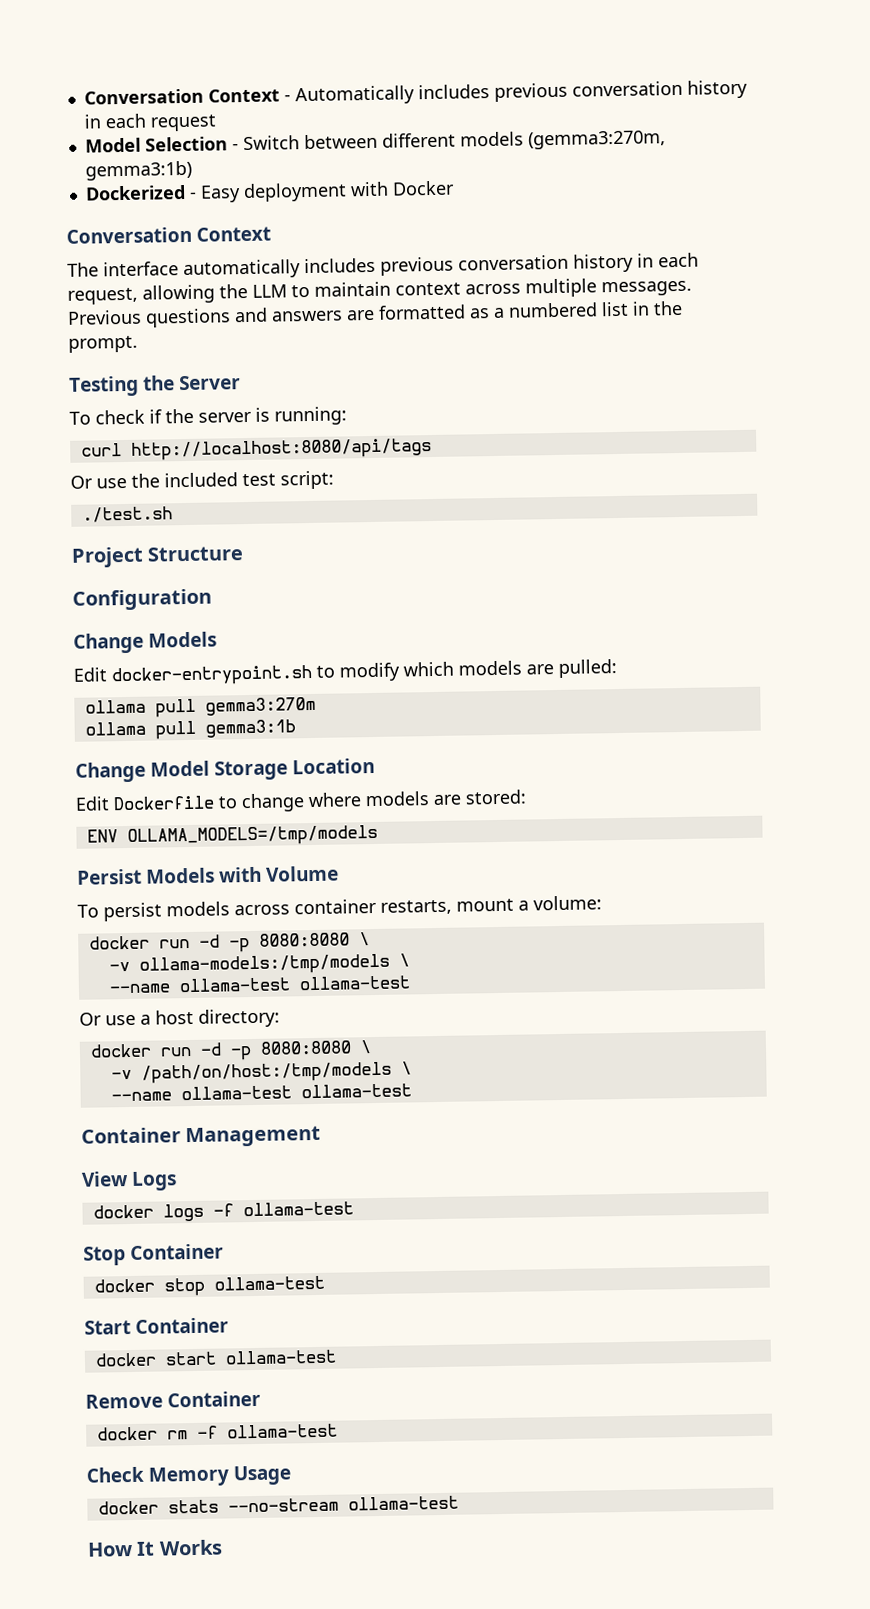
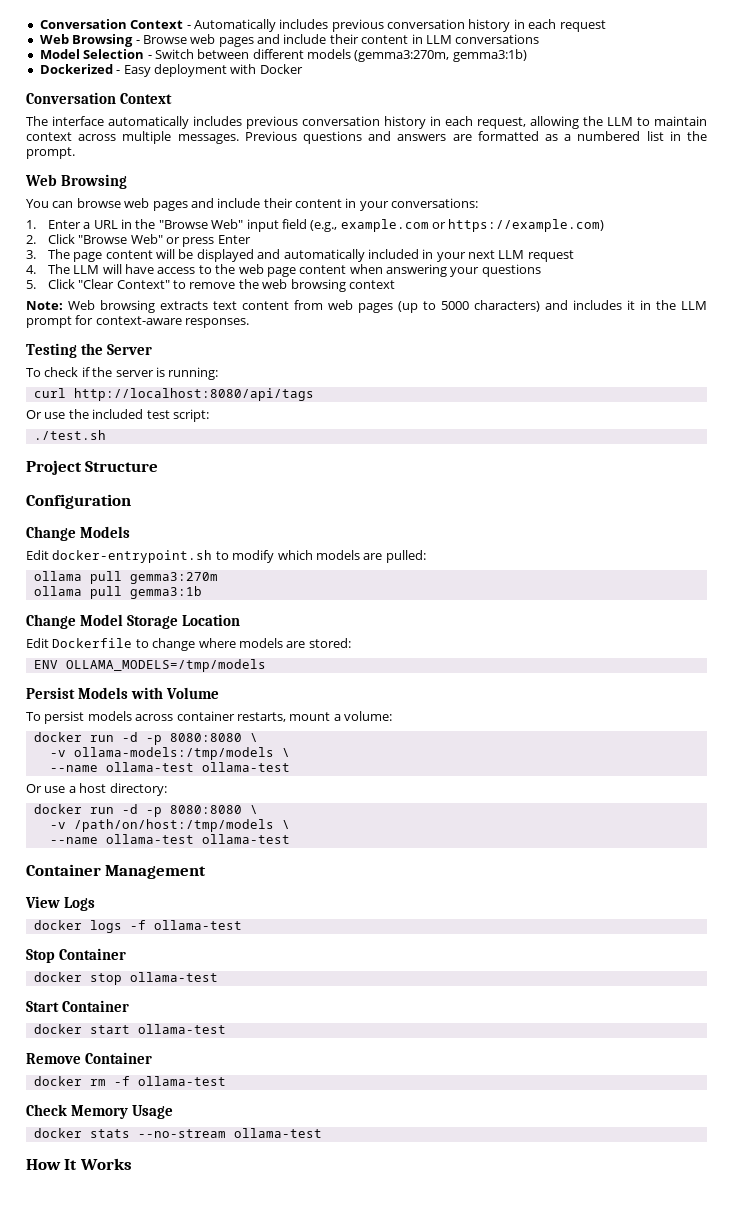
(217, 123) none -> [39,34,540,47] // Web Browsing - Browse web pages and include their content in LLM conversations
(138, 344) none -> [25,174,127,189] [26,198,479,211] [26,219,605,232] [26,234,251,247] [26,249,574,262] [26,264,541,277] [26,279,395,292] [26,300,707,313] [26,315,250,328] // Web Browsing // You can browse web pages and include their content in your conversations: // 1. Enter a URL in the "Browse Web" input field (e.g., example.com or https://example.com) // 2. Click "Browse Web" or press Enter // 3. The page content will be displayed and automatically included in your next LLM request // 4. The LLM will have access to the web page content when answering your questions // 5. Click "Clear Context" to remove the web browsing context // Note: Web browsing extracts text content from web pages (up to 5000 characters) and includes it in the LLM prompt for context-aware responses.

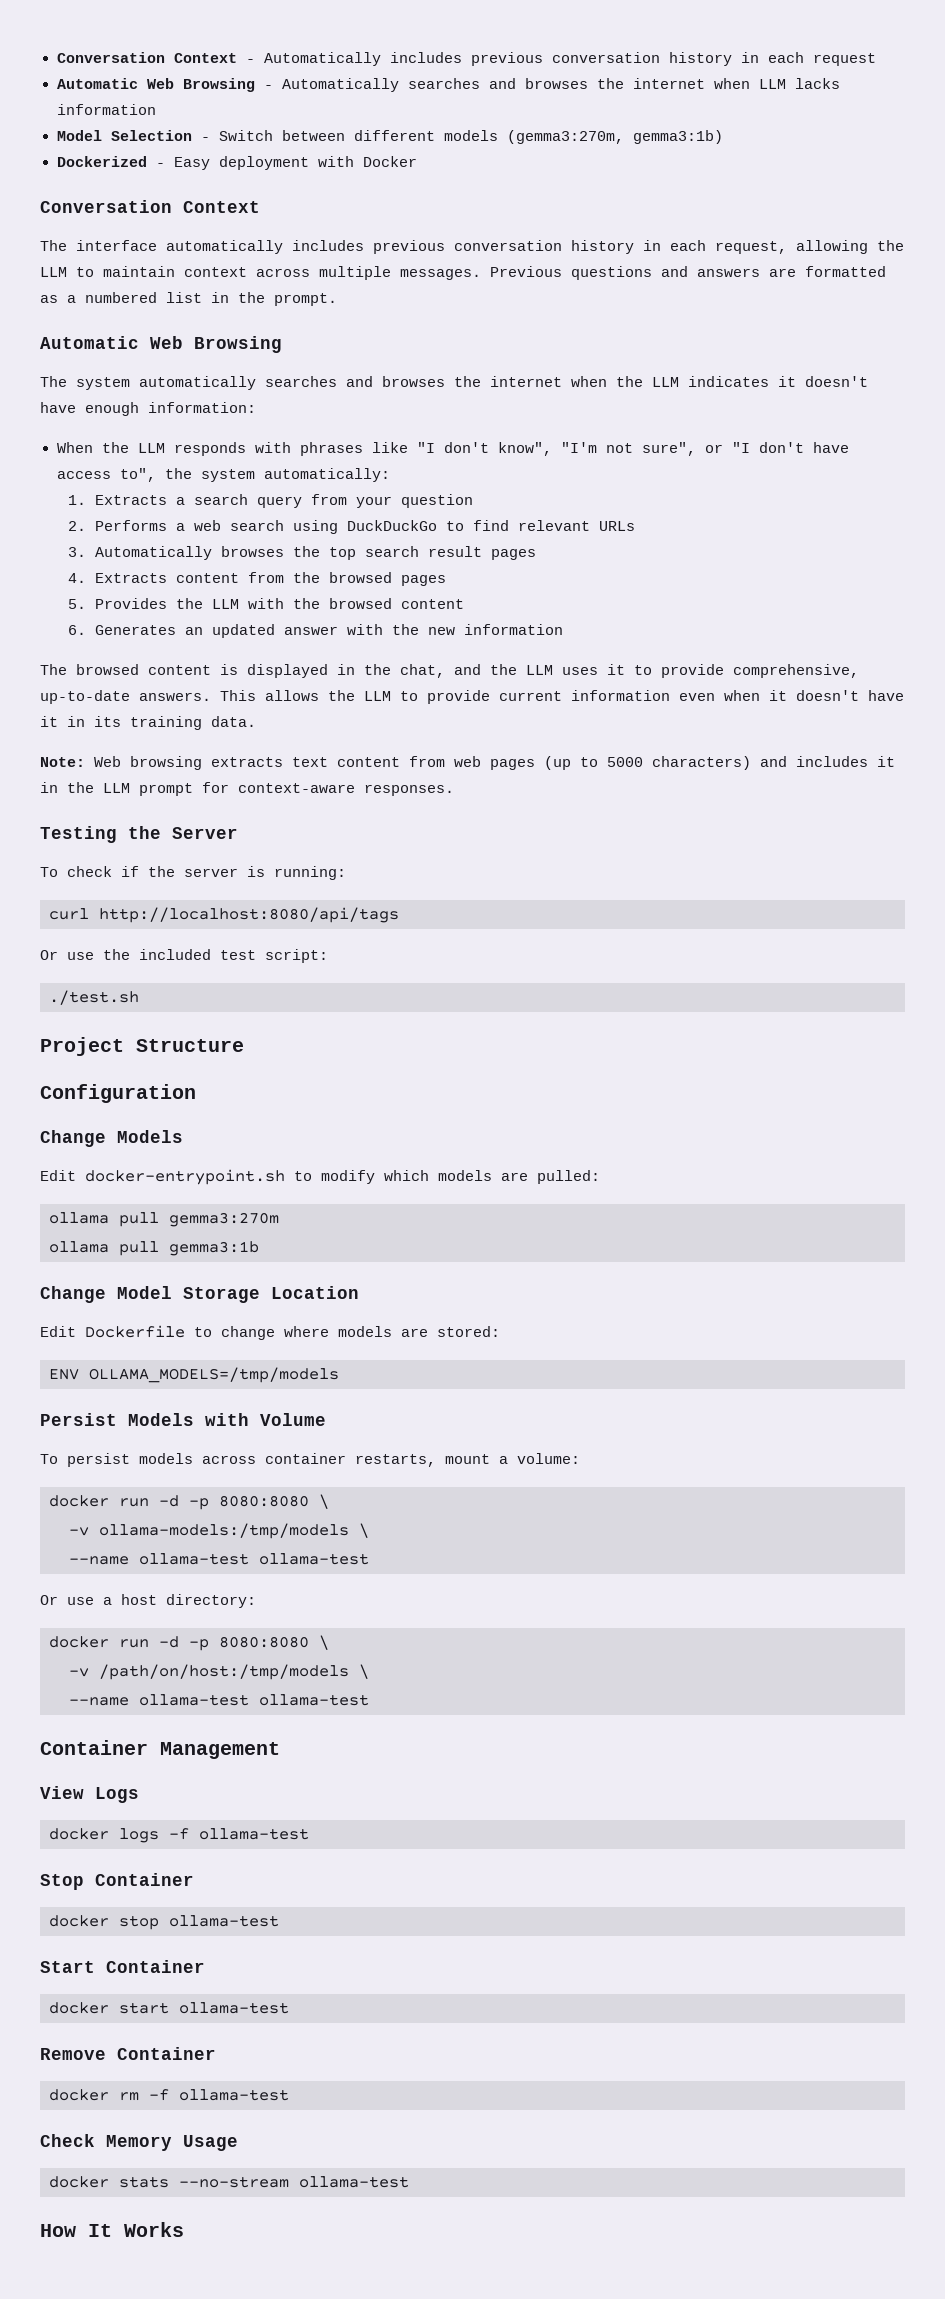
(606, 26) none -> [56,78,138,89] Automatic
[142,34,540,47] Browse web pages and include their content in LLM conversations -> [281,78,840,92] [56,104,156,115] Automatically searches and browses the internet when LLM lacks information
(75, 153) none -> [40,336,139,349] Automatic
[26,198,479,211] [26,219,605,232] [26,234,251,247] [26,249,574,262] [26,264,541,277] [26,279,395,292] You can browse web pages and include their content in your conversations: // 1. Enter a URL in the "Browse Web" input field (e.g., example.com or https://example.com) // 2. Click "Browse Web" or press Enter // 3. The page content will be displayed and automatically included in your next LLM request // 4. The LLM will have access to the web page content when answering your questions // 5. Click "Clear Context" to remove the web browsing context -> [40,376,868,390] [40,402,256,416] [56,442,849,456] [56,468,390,482] [67,494,474,508] [67,520,636,534] [67,546,537,560] [67,572,447,586] [67,598,465,609] [67,624,564,638] [40,664,859,678] [40,690,904,704] [40,716,256,730] The system automatically searches and browses the internet when the LLM indicates it doesn't have enough information: // When the LLM responds with phrases like "I don't know", "I'm not sure", or "I don't have access to", the system automatically: // 1. Extracts a search query from your question // 2. Performs a web search using DuckDuckGo to find relevant URLs // 3. Automatically browses the top search result pages // 4. Extracts content from the browsed pages // 5. Provides the LLM with the browsed content // 6. Generates an updated answer with the new information // The browsed content is displayed in the chat, and the LLM uses it to provide comprehensive, up-to-date answers. This allows the LLM to provide current information even when it doesn't have it in its training data.

